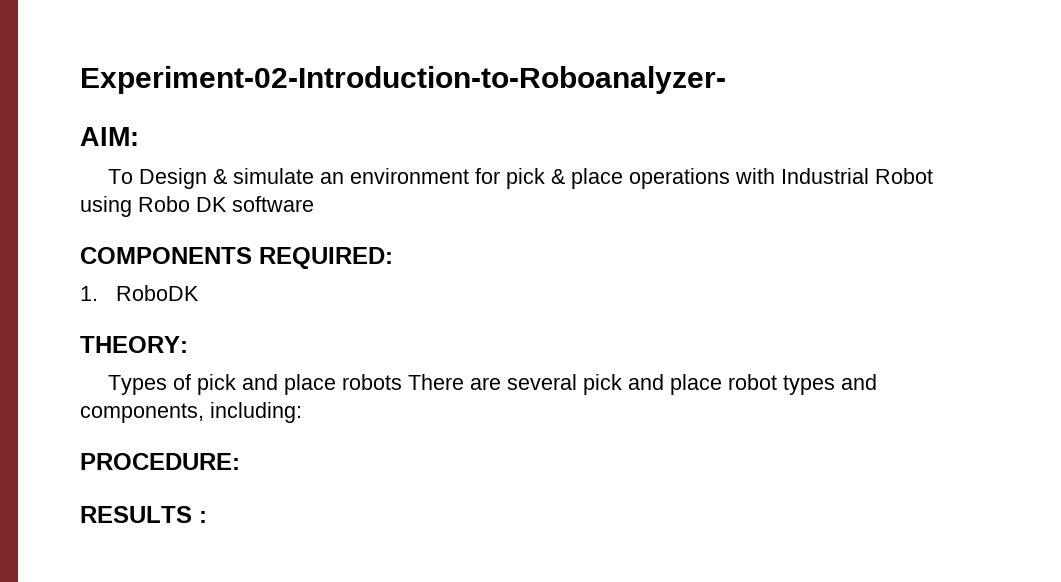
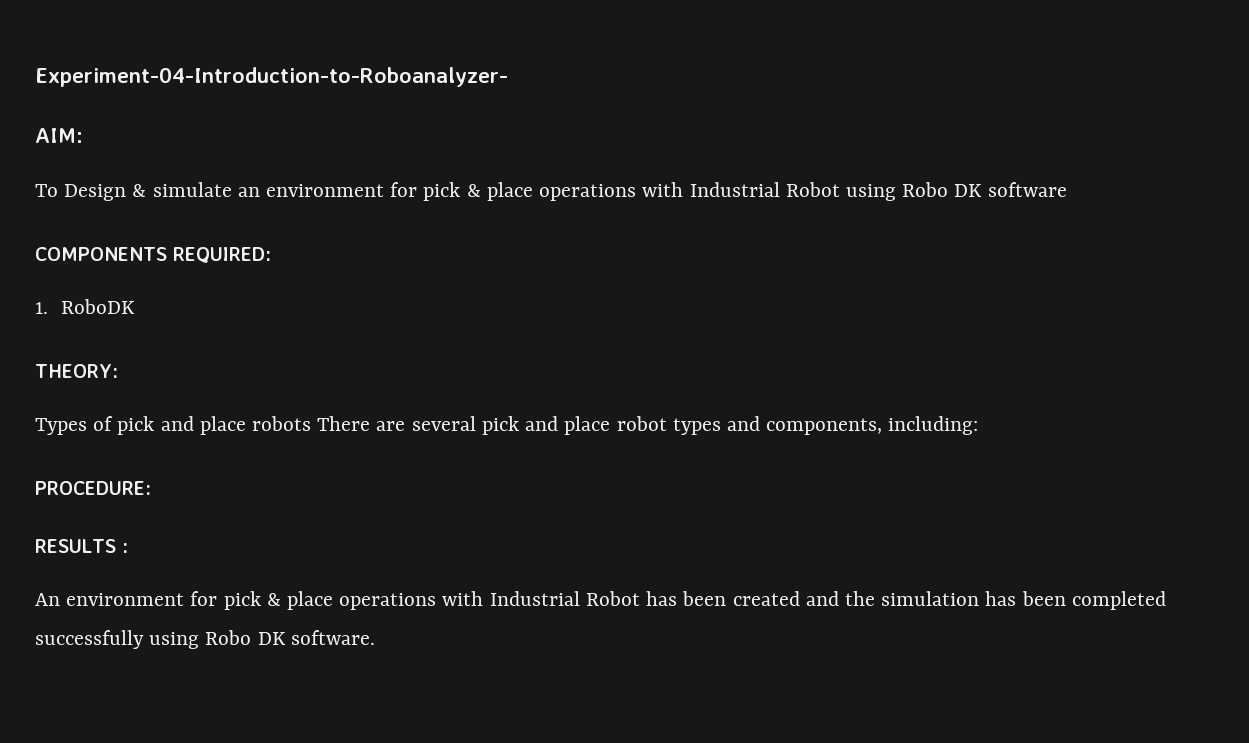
[80,66,726,94] Experiment-02-Introduction-to-Roboanalyzer- -> [35,67,508,87] Experiment-04-Introduction-to-Roboanalyzer-
(207, 517) none -> [35,591,1166,610] [35,630,375,649] // An environment for pick & place operations with Industrial Robot has been created and the simulation has been completed successfully using Robo DK software.

